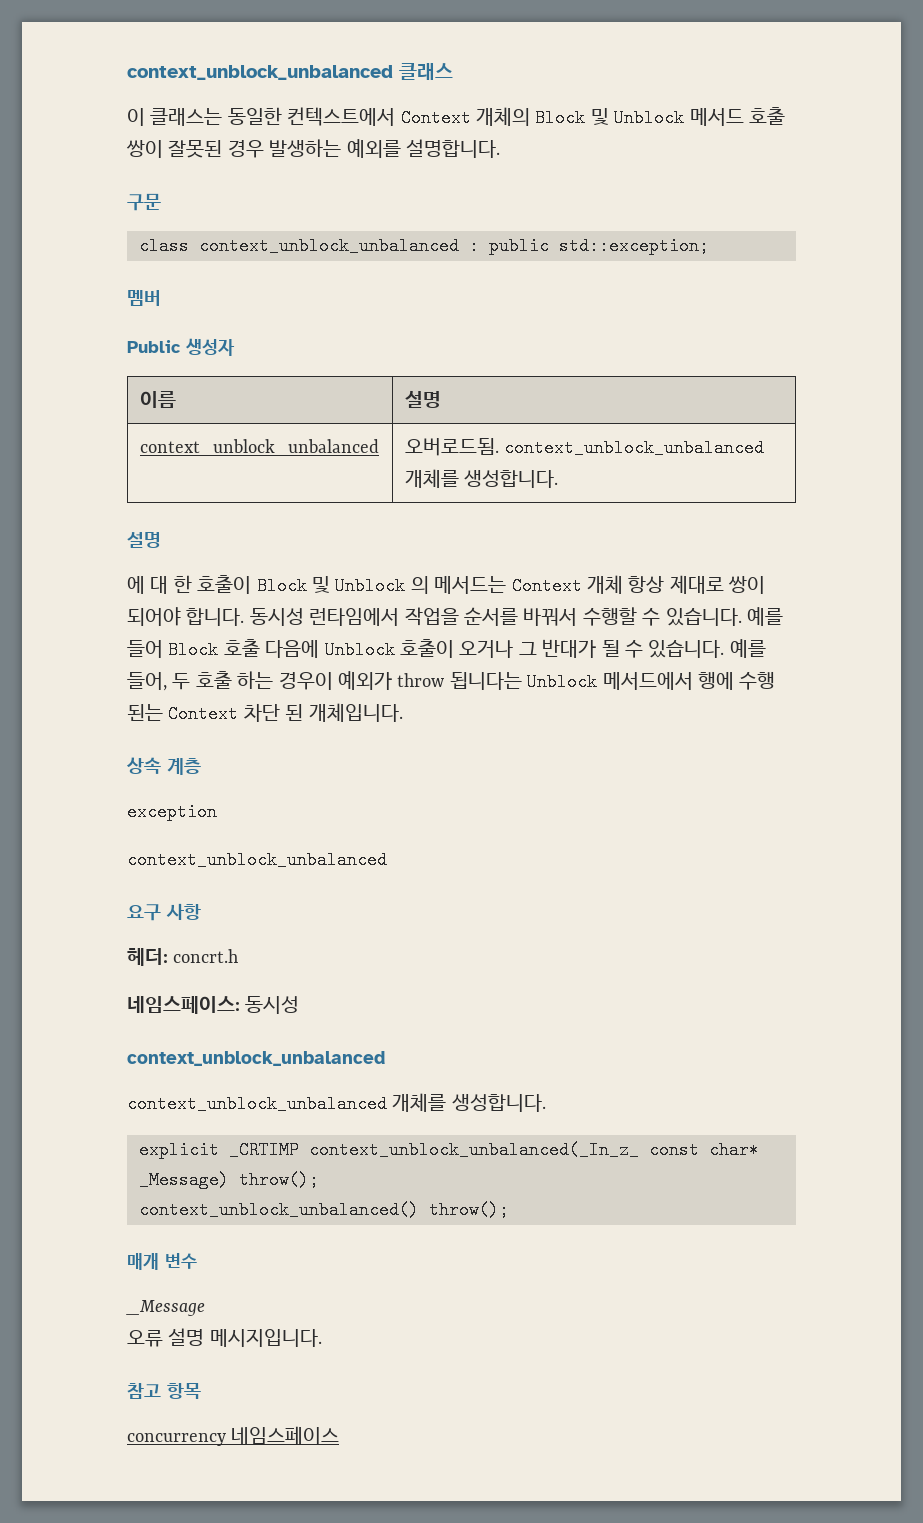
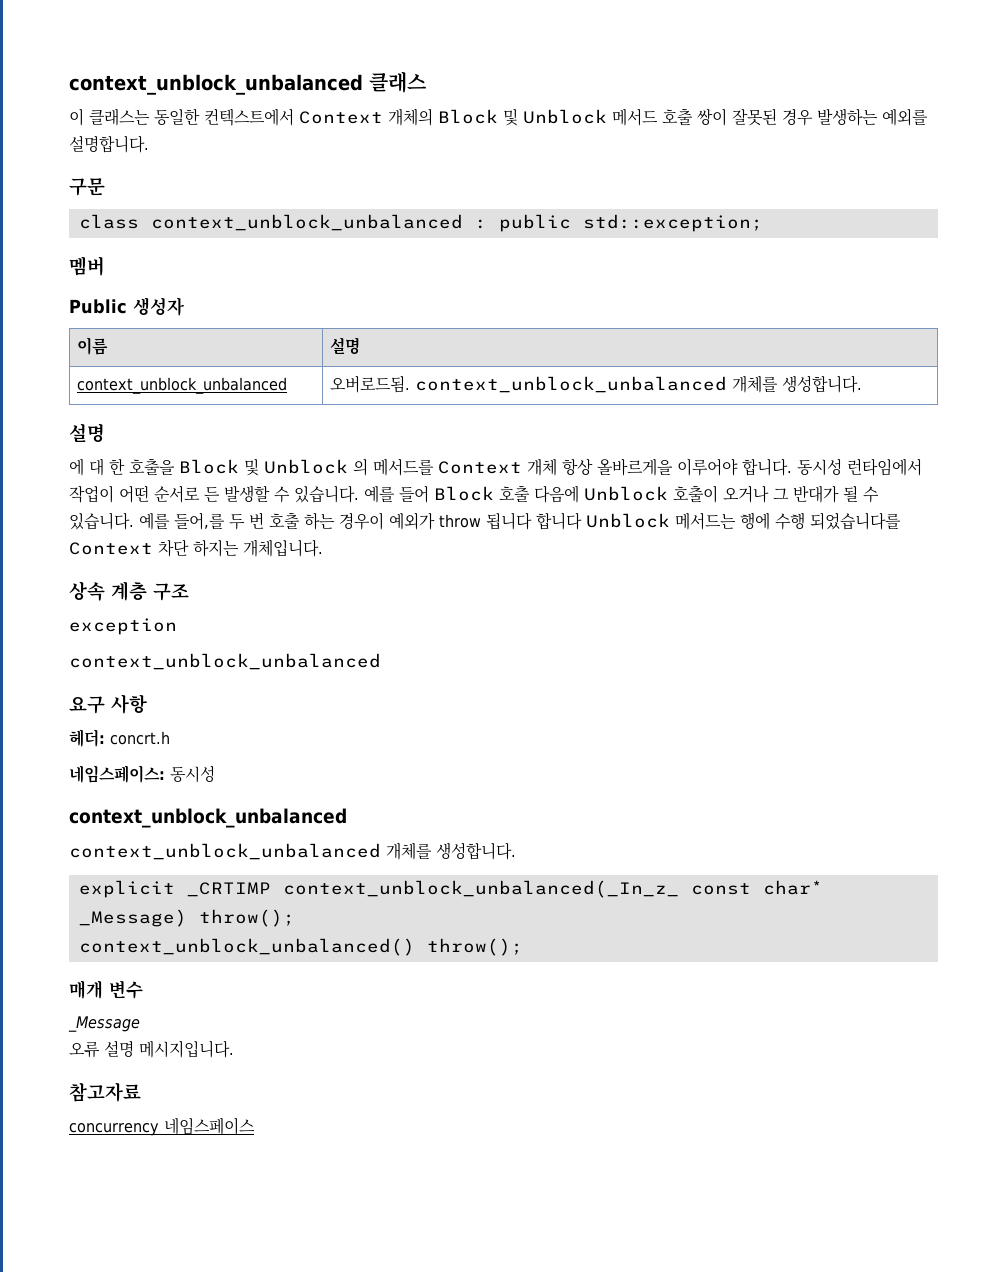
[197,575,252,594] 호출이 -> [129,458,175,476] 호출을
[434,576,507,594] 메서드는 -> [373,458,434,476] 메서드를
[669,575,766,594] [127,607,637,626] 제대로 쌍이 되어야 합니다. 동시성 런타임에서 작업을 순서를 바꿔서 수행할 -> [597,458,922,476] [69,485,270,503] 올바르게을 이루어야 합니다. 동시성 런타임에서 작업이 어떤 순서로 든 발생할
[127,672,191,691] 들어, 두 -> [174,512,264,530] 들어,를 두 번
[449,672,693,691] 됩니다는 Unblock 메서드에서 -> [486,512,736,530] 됩니다 합니다 Unblock 메서드는
[127,704,163,721] 된는 -> [810,512,901,530] 되었습니다를
[285,704,304,721] 된 -> [193,539,239,557] 하지는
(201, 766) none -> [153,583,189,601] 구조
[127,1383,201,1399] 참고 항목 -> [69,1082,141,1102] 참고자료

